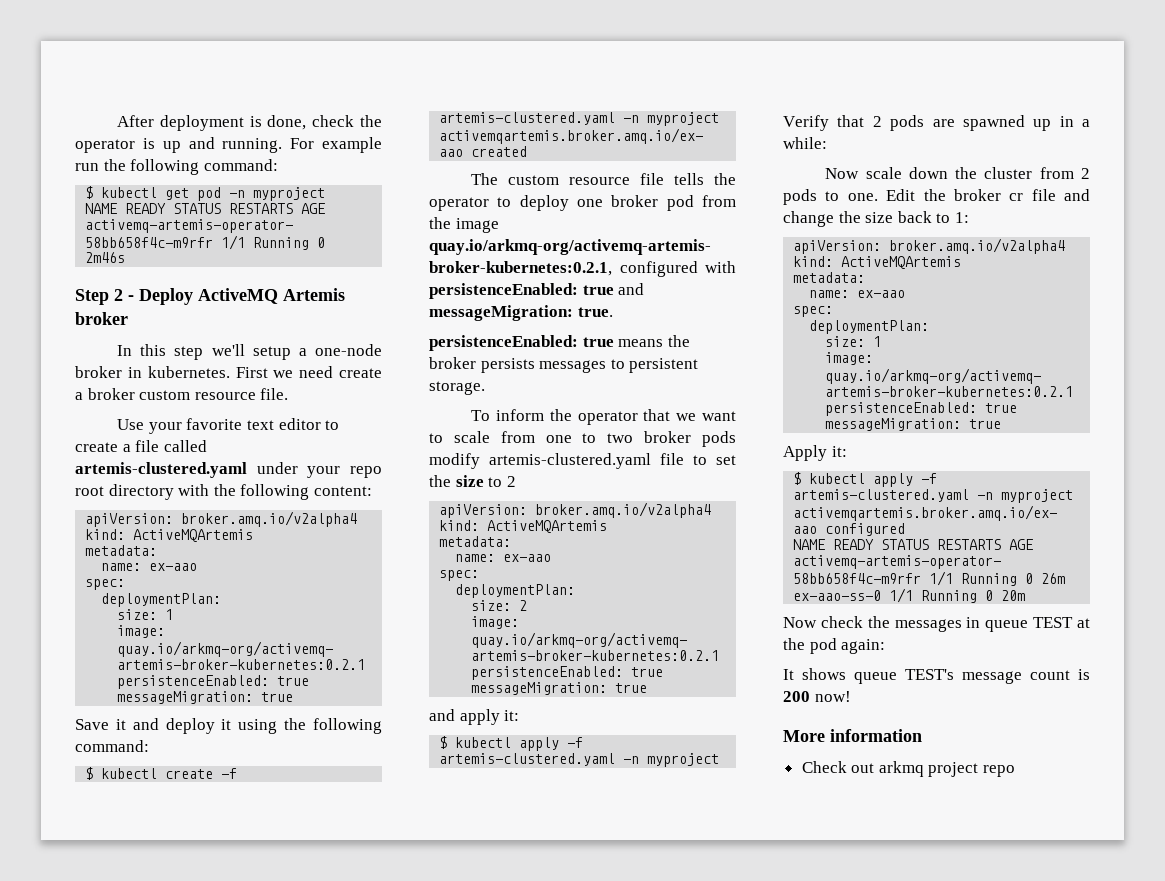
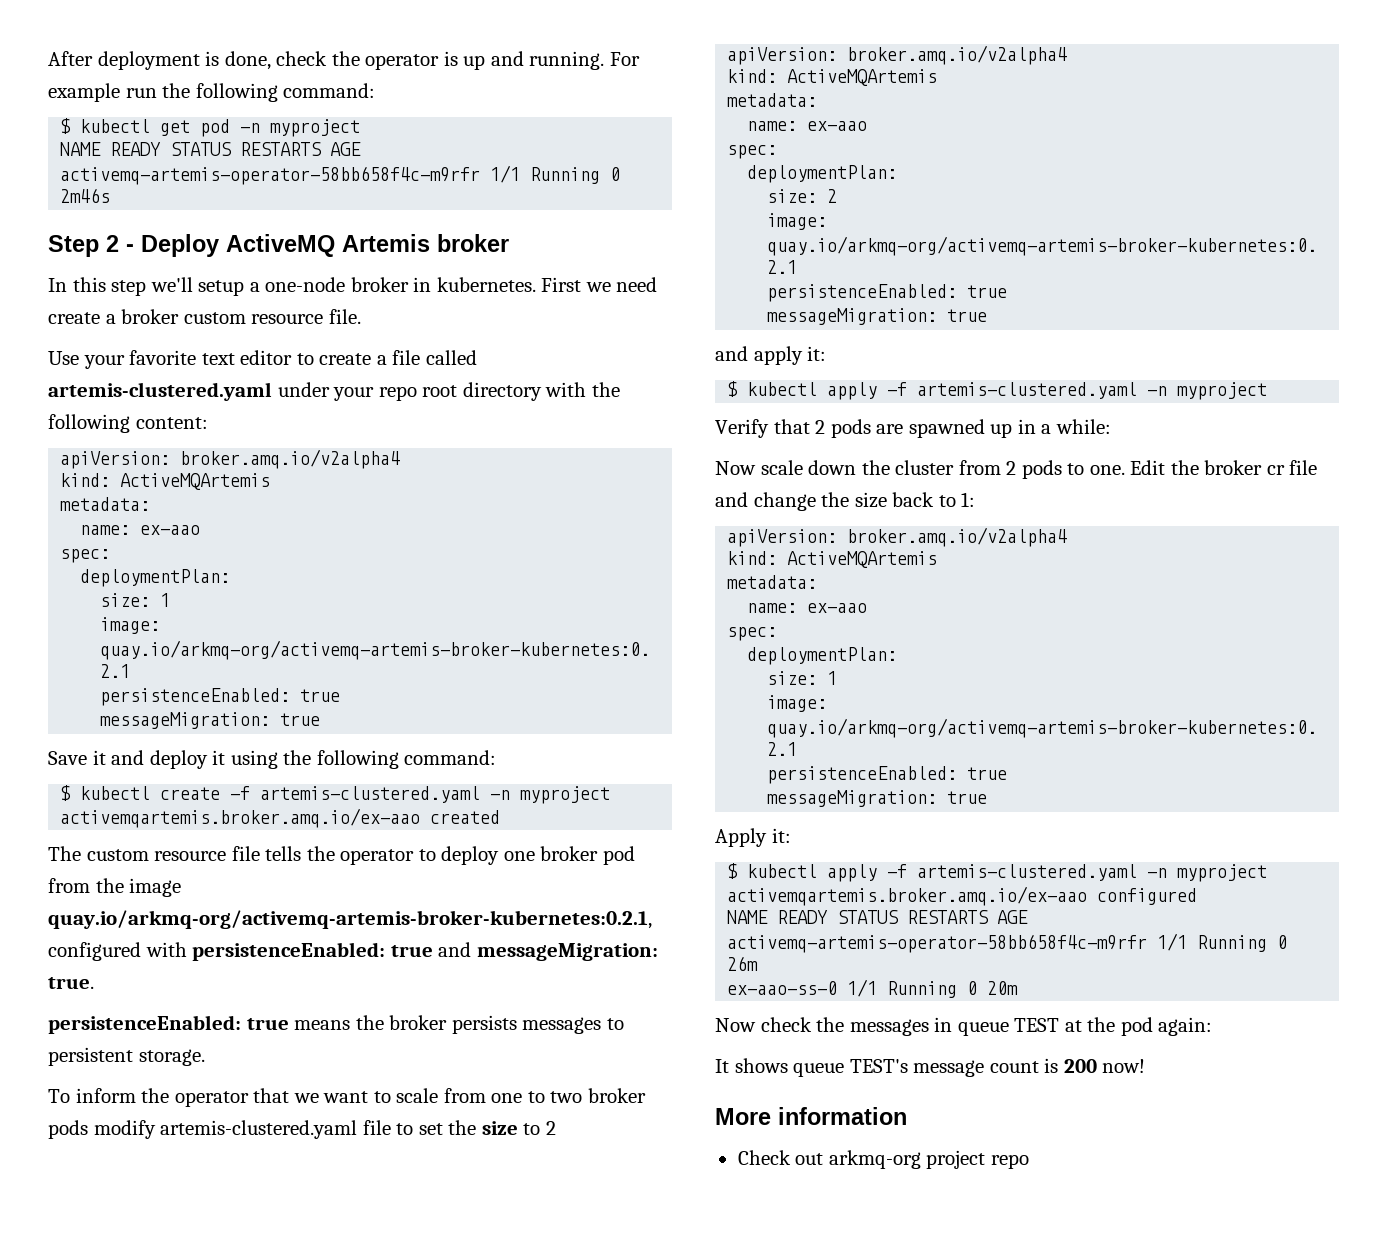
[878,761,924,777] arkmq -> [828,1150,921,1169] arkmq-org

